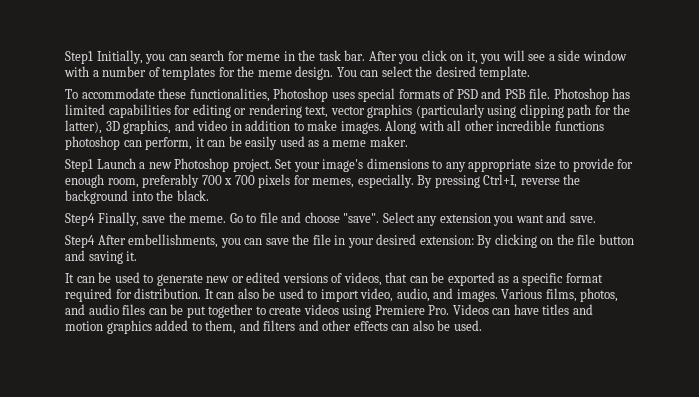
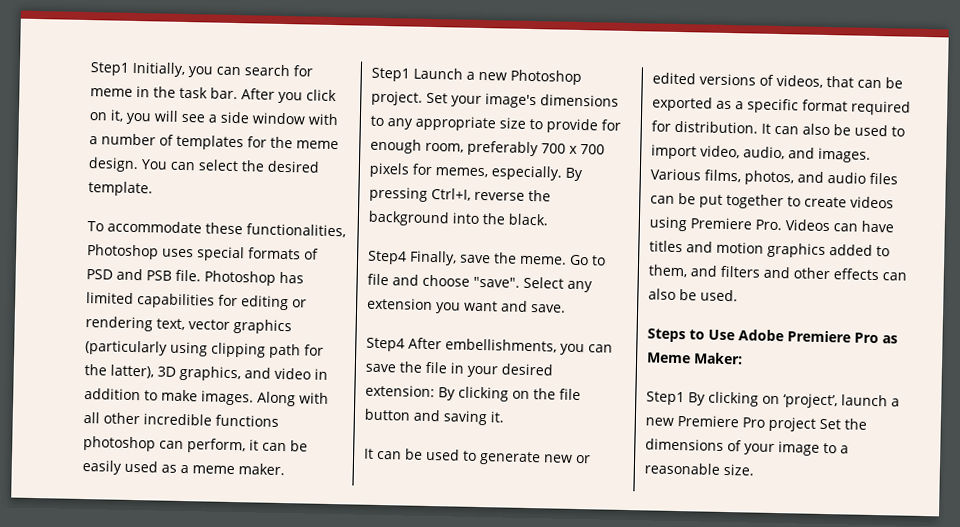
(482, 325) none -> [647,328,898,344] [647,352,743,365] [646,391,900,409] [645,415,867,432] [645,438,849,456] [644,462,754,476] // Steps to Use Adobe Premiere Pro as Meme Maker: // Step1 By clicking on ‘project’, launch a new Premiere Pro project Set the dimensions of your image to a reasonable size.

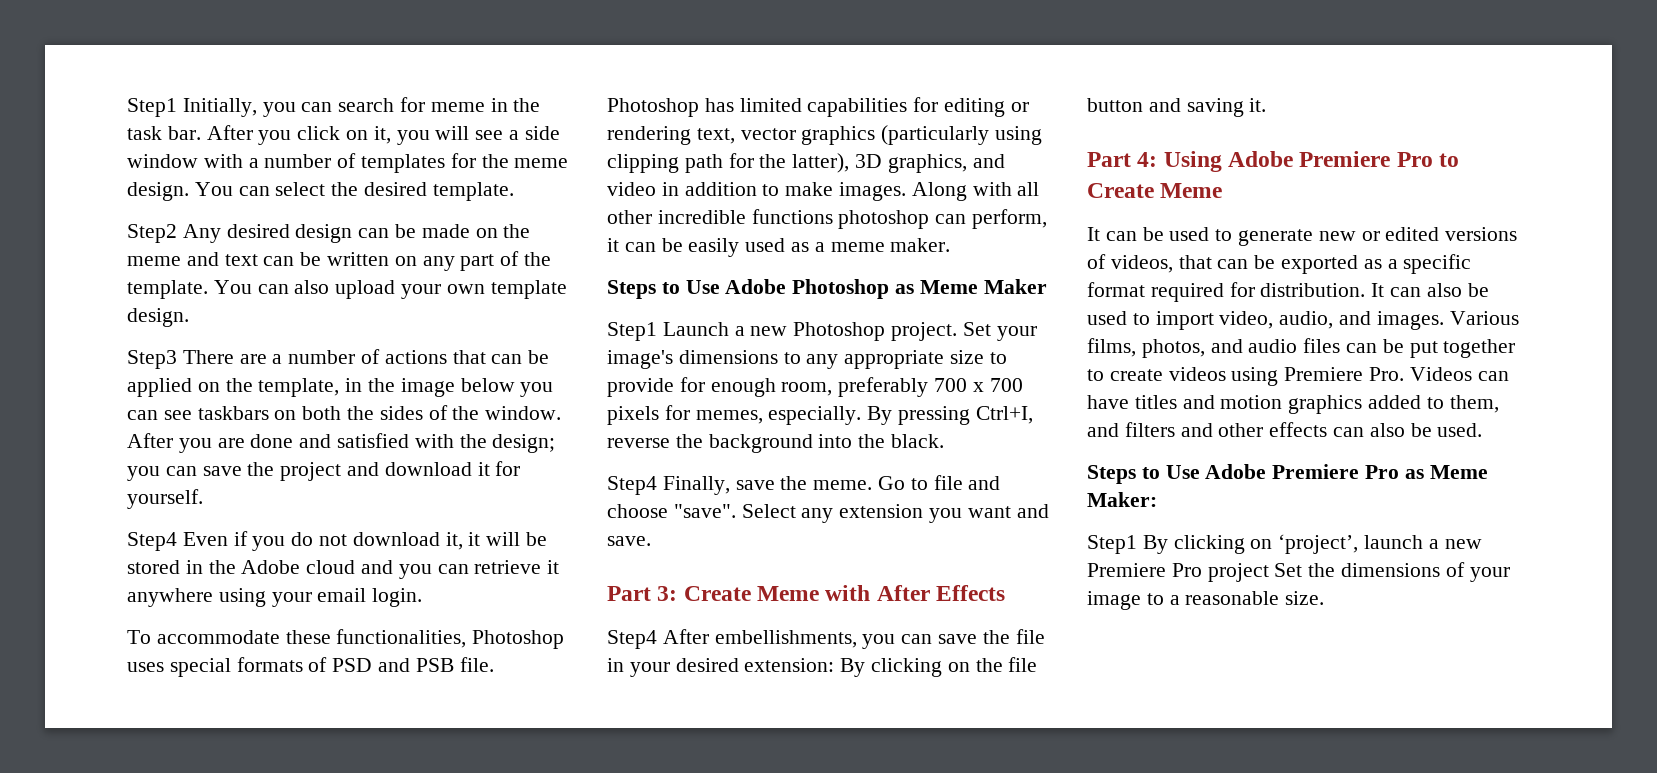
(153, 189) none -> [127,224,531,243] [127,251,552,271] [127,280,567,299] [127,308,189,327] [127,349,550,369] [127,378,554,397] [127,405,562,420] [127,433,556,453] [127,461,521,481] [127,489,203,509] [127,531,548,551] [127,560,560,579] [127,588,423,607] // Step2 Any desired design can be made on the meme and text can be written on any part of the template. You can also upload your own template design. // Step3 There are a number of actions that can be applied on the template, in the image below you can see taskbars on both the sides of the window. After you are done and satisfied with the design; you can save the project and download it for yourself. // Step4 Even if you do not download it, it will be stored in the Adobe cloud and you can retrieve it anywhere using your email login.
(285, 469) none -> [607,279,1047,299] // Steps to Use Adobe Photoshop as Meme Maker
(566, 308) none -> [607,585,1006,601] // Part 3: Create Meme with After Effects
(505, 417) none -> [1087,151,1460,172] [1087,183,1223,198] // Part 4: Using Adobe Premiere Pro to Create Meme

